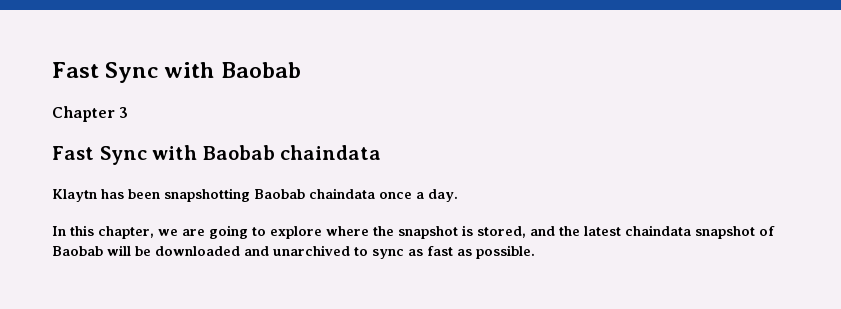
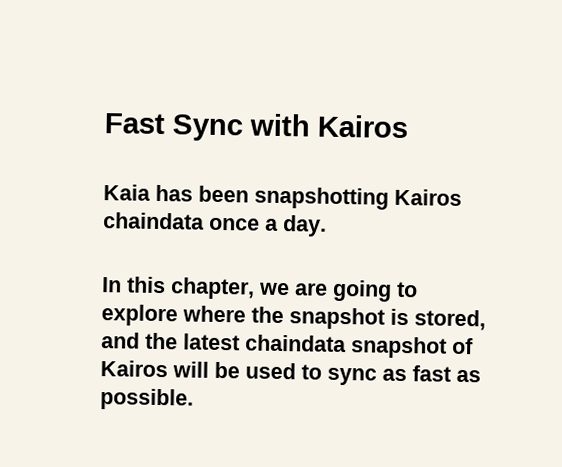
[52,62,301,83] [52,106,129,122] [52,145,382,165] [52,189,97,202] Fast Sync with Baobab // Chapter 3 // Fast Sync with Baobab chaindata // Klaytn -> [104,113,408,142] [103,184,151,201] Fast Sync with Kairos // Kaia
[254,189,305,199] Baobab -> [394,188,462,206] Kairos
[52,246,103,256] Baobab -> [100,360,168,378] Kairos
[155,245,350,256] downloaded and unarchived -> [245,362,296,380] used

